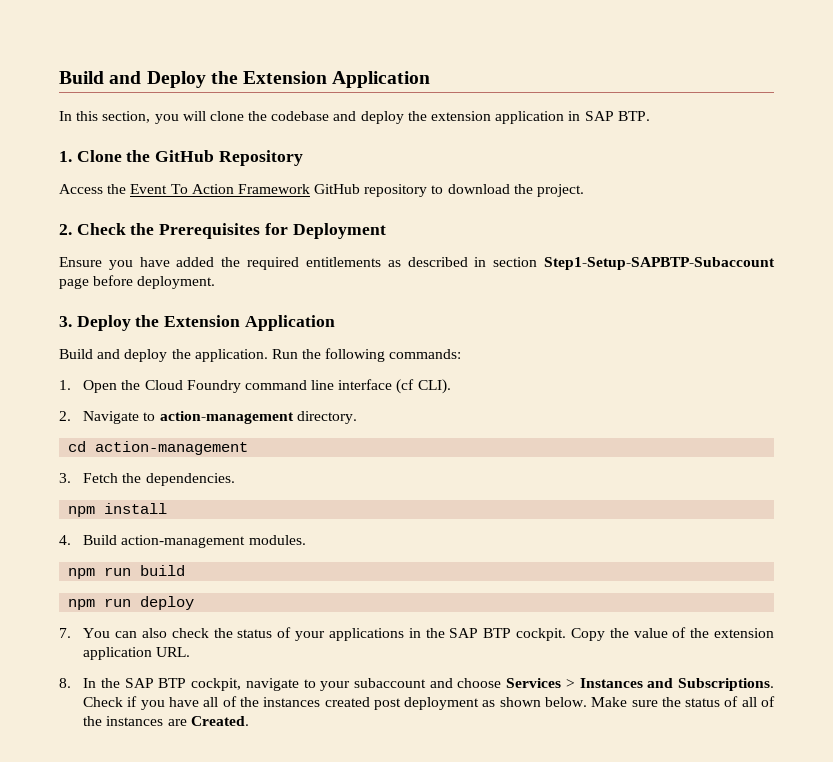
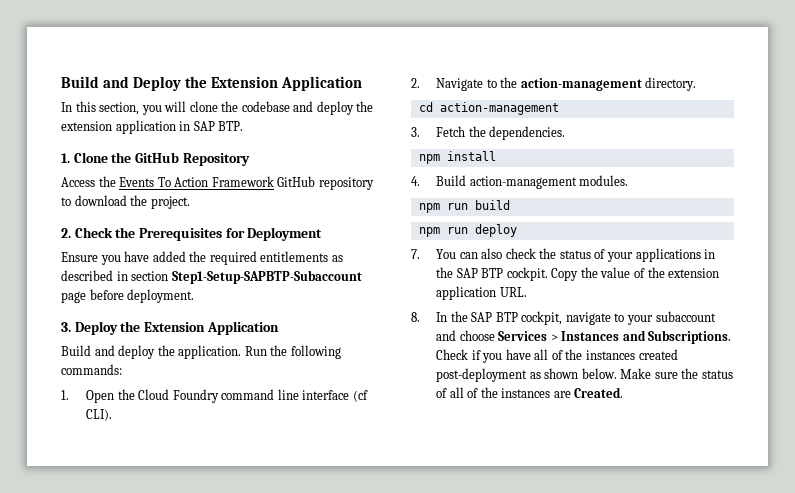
[130,184,168,194] Event -> [119,177,155,187] Events
(156, 416) none -> [500,77,518,88] the
[373,697,480,710] post deployment -> [436,368,528,382] post-deployment

